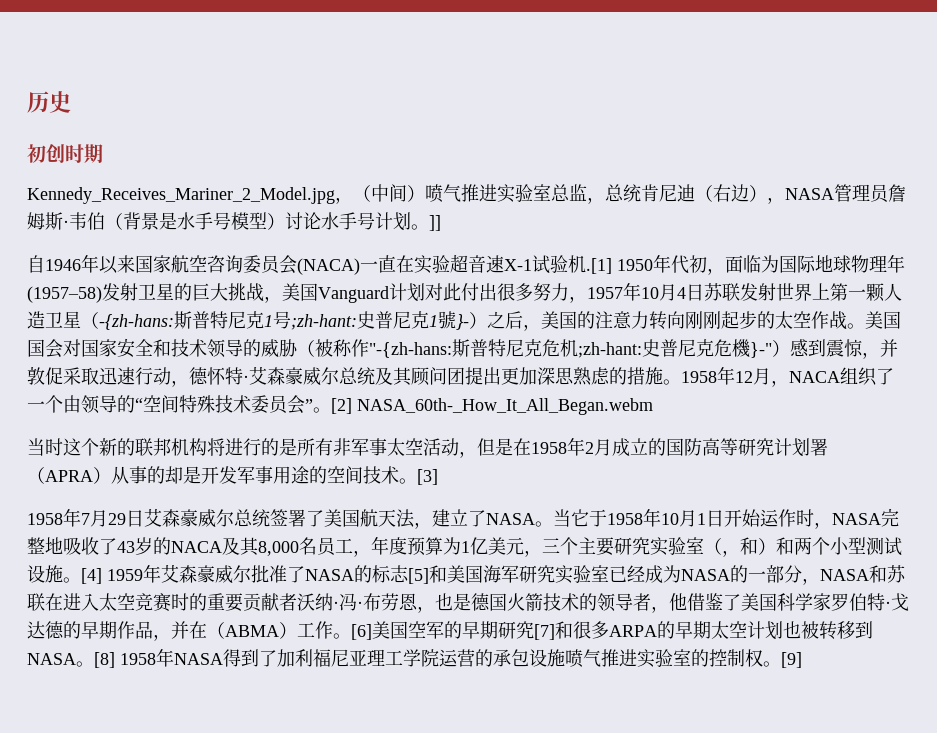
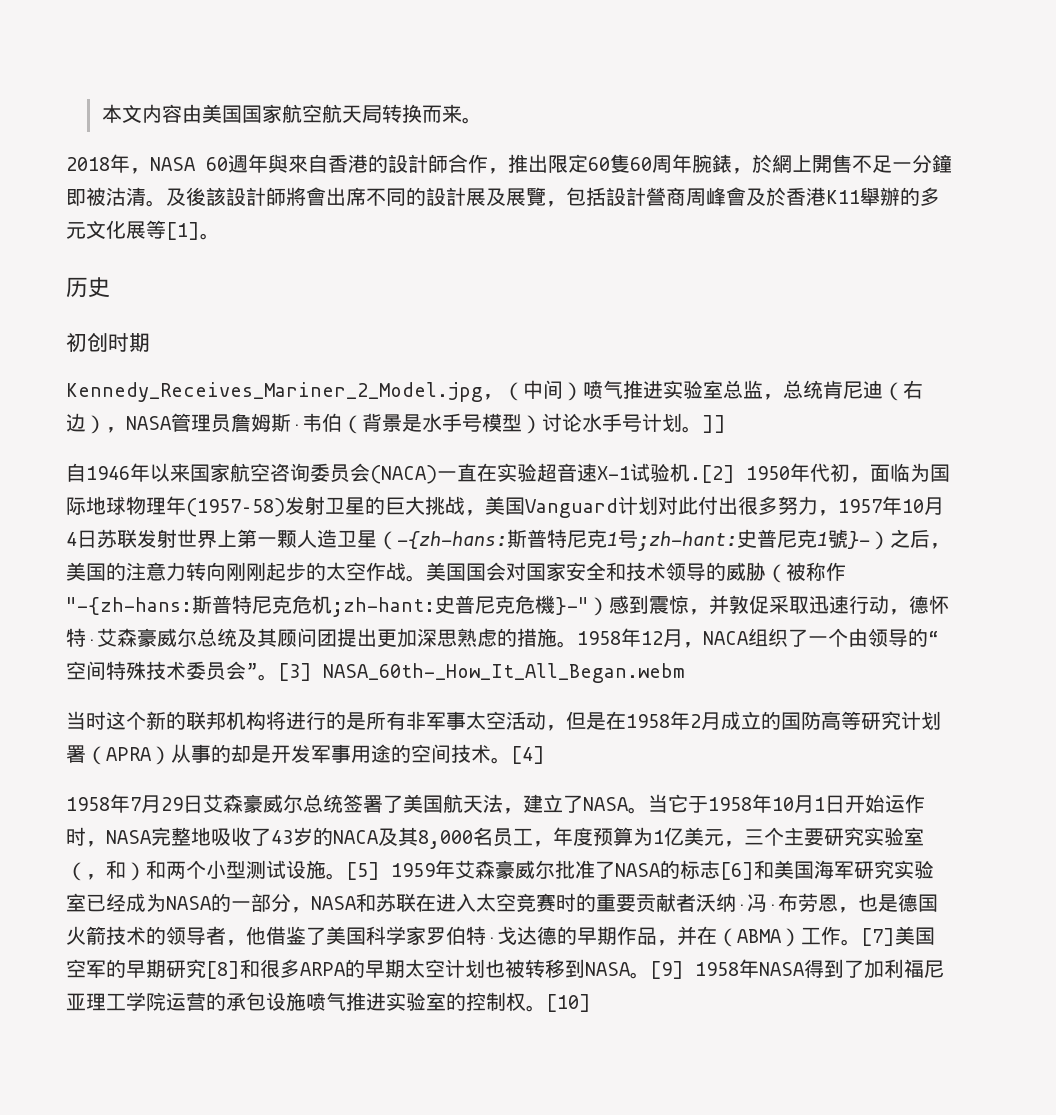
(27, 102) none -> [101,104,482,124] [66,154,952,174] [66,187,940,207] [66,220,220,240] 本文内容由美国国家航空航天局转换而来。 // 2018年，NASA 60週年與來自香港的設計師合作，推出限定60隻60周年腕錶，於網上開售不足一分鐘即被沽清。及後該設計師將會出席不同的設計展及展覽，包括設計營商周峰會及於香港K11舉辦的多元文化展等[1]。 //
[586,258,612,274] .[1] -> [690,465,735,483] .[2]
[331,398,352,414] [2] -> [278,663,312,681] [3]
[417,469,438,485] [3] -> [511,746,545,764] [4]
[81,568,102,584] [4] -> [346,862,380,880] [5]
[408,568,429,584] [5] -> [720,862,754,880] [6]
[351,624,372,640] [6] -> [861,928,895,946] [7]
[534,624,555,640] [7] -> [206,961,240,979] [8]
[94,652,115,668] [8] -> [650,961,684,979] [9]
[781,652,802,668] [9] -> [546,994,591,1012] [10]

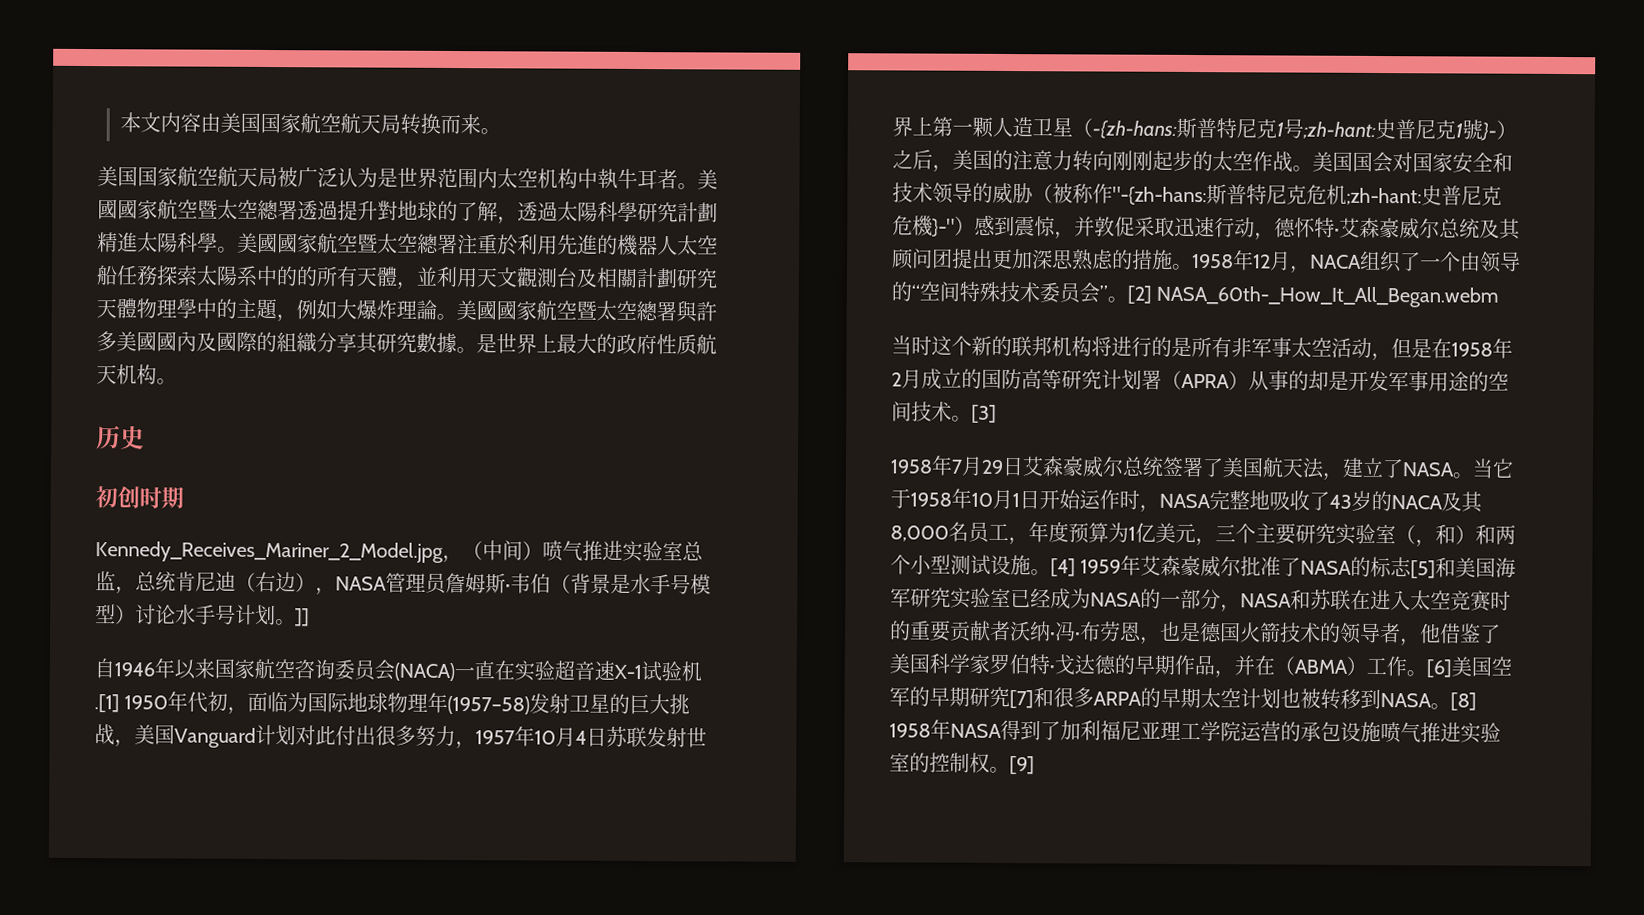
[66,154,952,174] [66,187,940,207] [66,220,200,240] 2018年，NASA 60週年與來自香港的設計師合作，推出限定60隻60周年腕錶，於網上開售不足一分鐘即被沽清。及後該設計師將會出席不同的設計展及展覽，包括設計營商周峰會及於香港K11舉辦的多元文化展等[1] -> [97,166,718,190] [97,199,718,225] [97,232,718,257] [96,265,718,290] [96,298,717,323] [96,331,717,355] [96,364,157,385] 美国国家航空航天局被广泛认为是世界范围内太空机构中執牛耳者。美國國家航空暨太空總署透過提升對地球的了解，透過太陽科學研究計劃精進太陽科學。美國國家航空暨太空總署注重於利用先進的機器人太空船任務探索太陽系中的的所有天體，並利用天文觀測台及相關計劃研究天體物理學中的主題，例如大爆炸理論。美國國家航空暨太空總署與許多美國國內及國際的組織分享其研究數據。是世界上最大的政府性质航天机构
[690,465,735,483] .[2] -> [94,694,120,713] .[1]
[278,663,312,681] [3] -> [1127,285,1152,304] [2]
[511,746,545,764] [4] -> [971,404,997,423] [3]
[346,862,380,880] [5] -> [1050,558,1076,577] [4]
[720,862,754,880] [6] -> [1410,560,1437,579] [5]
[861,928,895,946] [7] -> [1426,659,1452,678] [6]
[206,961,240,979] [8] -> [1009,690,1034,709] [7]
[650,961,684,979] [9] -> [1449,692,1477,711] [8]
[546,994,591,1012] [10] -> [1009,756,1035,775] [9]

